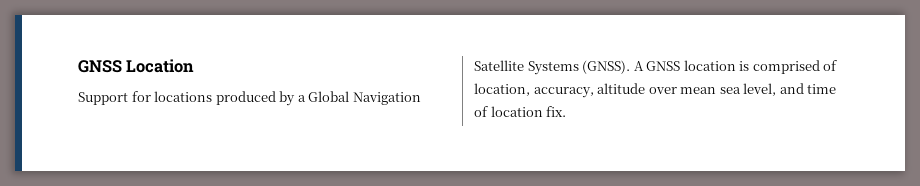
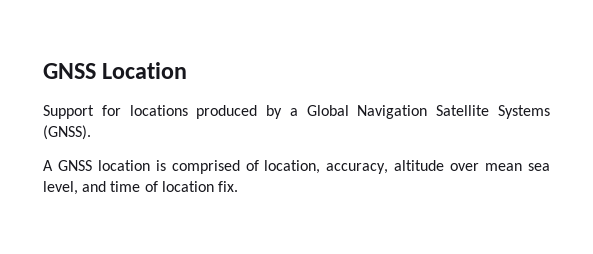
(631, 67) none -> (91, 132) //

